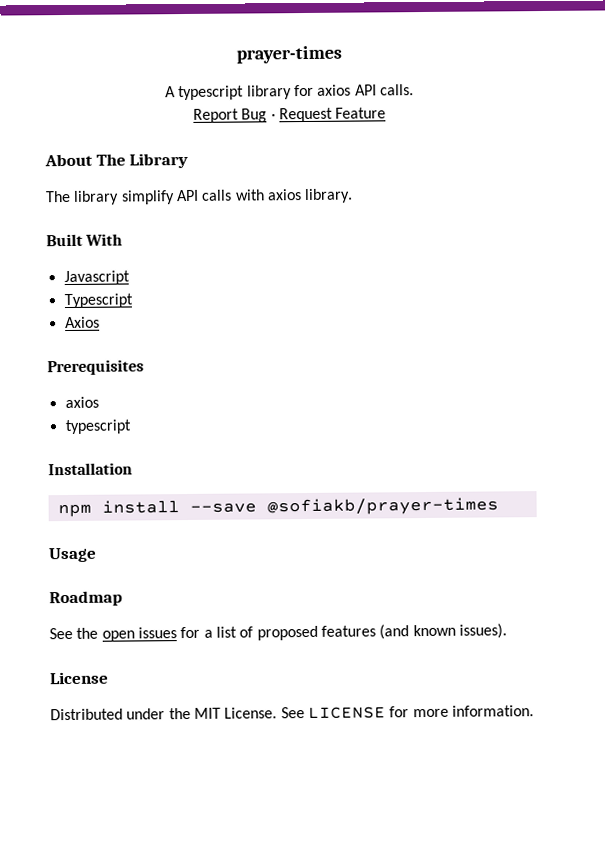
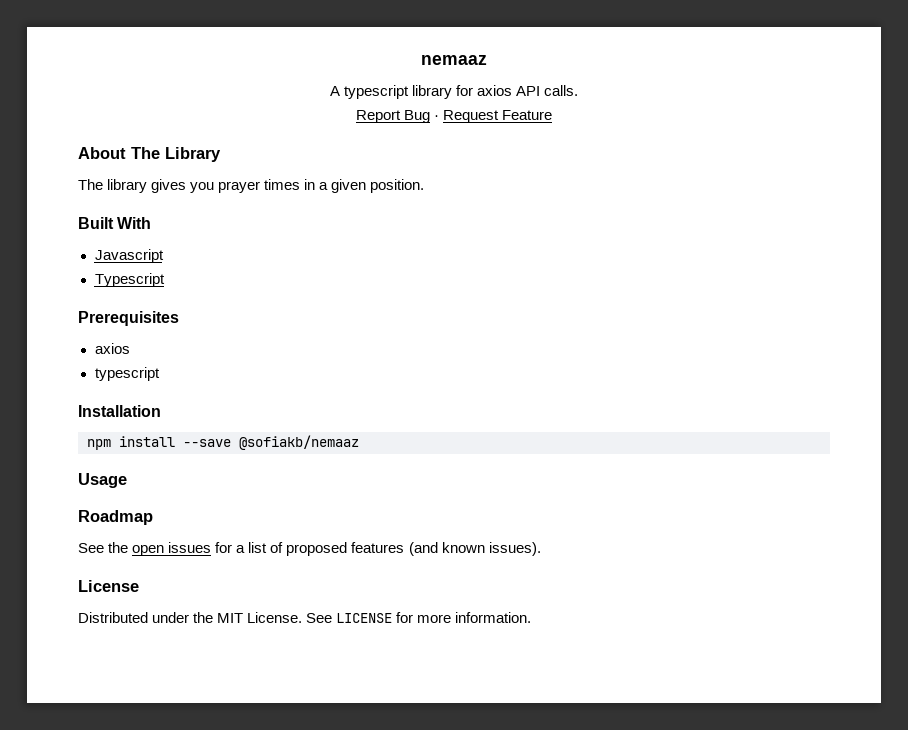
[235,45,342,64] prayer-times -> [421,55,487,65] nemaaz
[120,188,354,205] simplify API calls with axios library. -> [151,179,425,193] gives you prayer times in a given position.
[64,316,100,329] // Axios -> (165, 280) none
[266,497,499,516] @sofiakb/prayer-times -> [239,435,359,450] @sofiakb/nemaaz

